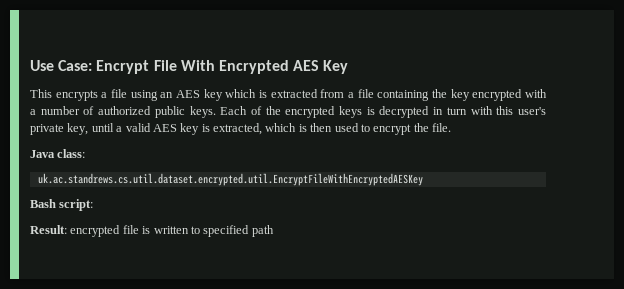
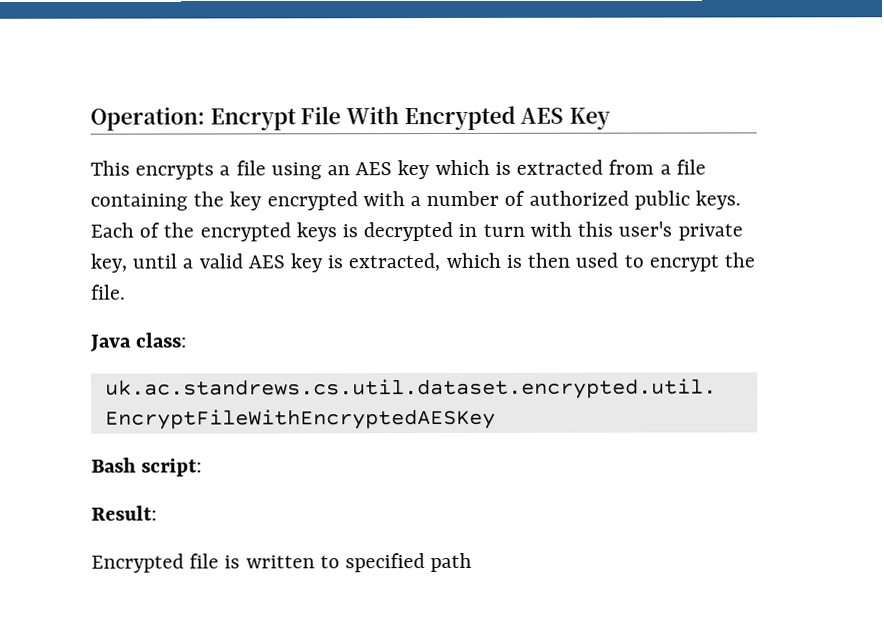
[30,60,93,71] Use Case: -> [90,106,205,131] Operation:
[70,225,121,237] encrypted -> [91,553,184,573] // Encrypted

